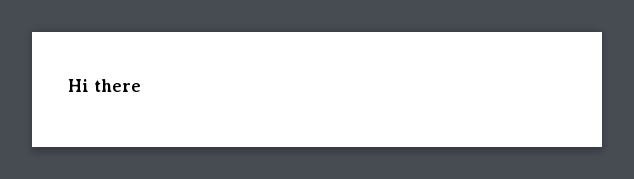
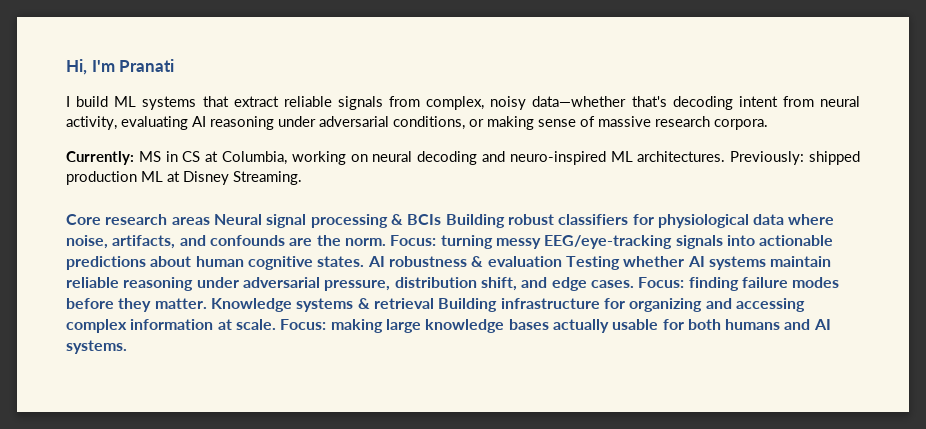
[68,79,141,92] Hi there -> [66,59,175,75] [66,96,860,110] [66,116,768,130] [66,151,860,165] [66,171,302,185] [66,214,835,228] [66,235,834,249] [66,256,832,270] [66,277,840,291] [66,298,805,312] [66,319,831,333] [66,340,127,354] Hi, I'm Pranati // I build ML systems that extract reliable signals from complex, noisy data—whether that's decoding intent from neural activity, evaluating AI reasoning under adversarial conditions, or making sense of massive research corpora. // Currently: MS in CS at Columbia, working on neural decoding and neuro-inspired ML architectures. Previously: shipped production ML at Disney Streaming. // Core research areas Neural signal processing & BCIs Building robust classifiers for physiological data where noise, artifacts, and confounds are the norm. Focus: turning messy EEG/eye-tracking signals into actionable predictions about human cognitive states. AI robustness & evaluation Testing whether AI systems maintain reliable reasoning under adversarial pressure, distribution shift, and edge cases. Focus: finding failure modes before they matter. Knowledge systems & retrieval Building infrastructure for organizing and accessing complex information at scale. Focus: making large knowledge bases actually usable for both humans and AI systems.

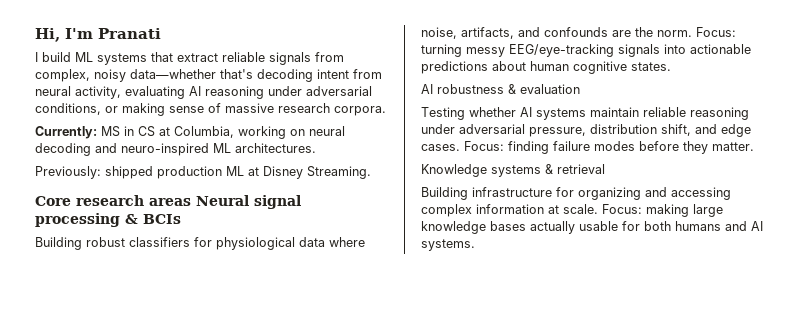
(726, 156) none -> (316, 148) //
(442, 219) none -> (181, 219) //
(365, 261) none -> (671, 66) //
(562, 261) none -> (580, 89) //
(207, 303) none -> (754, 146) //
(434, 303) none -> (605, 169) //

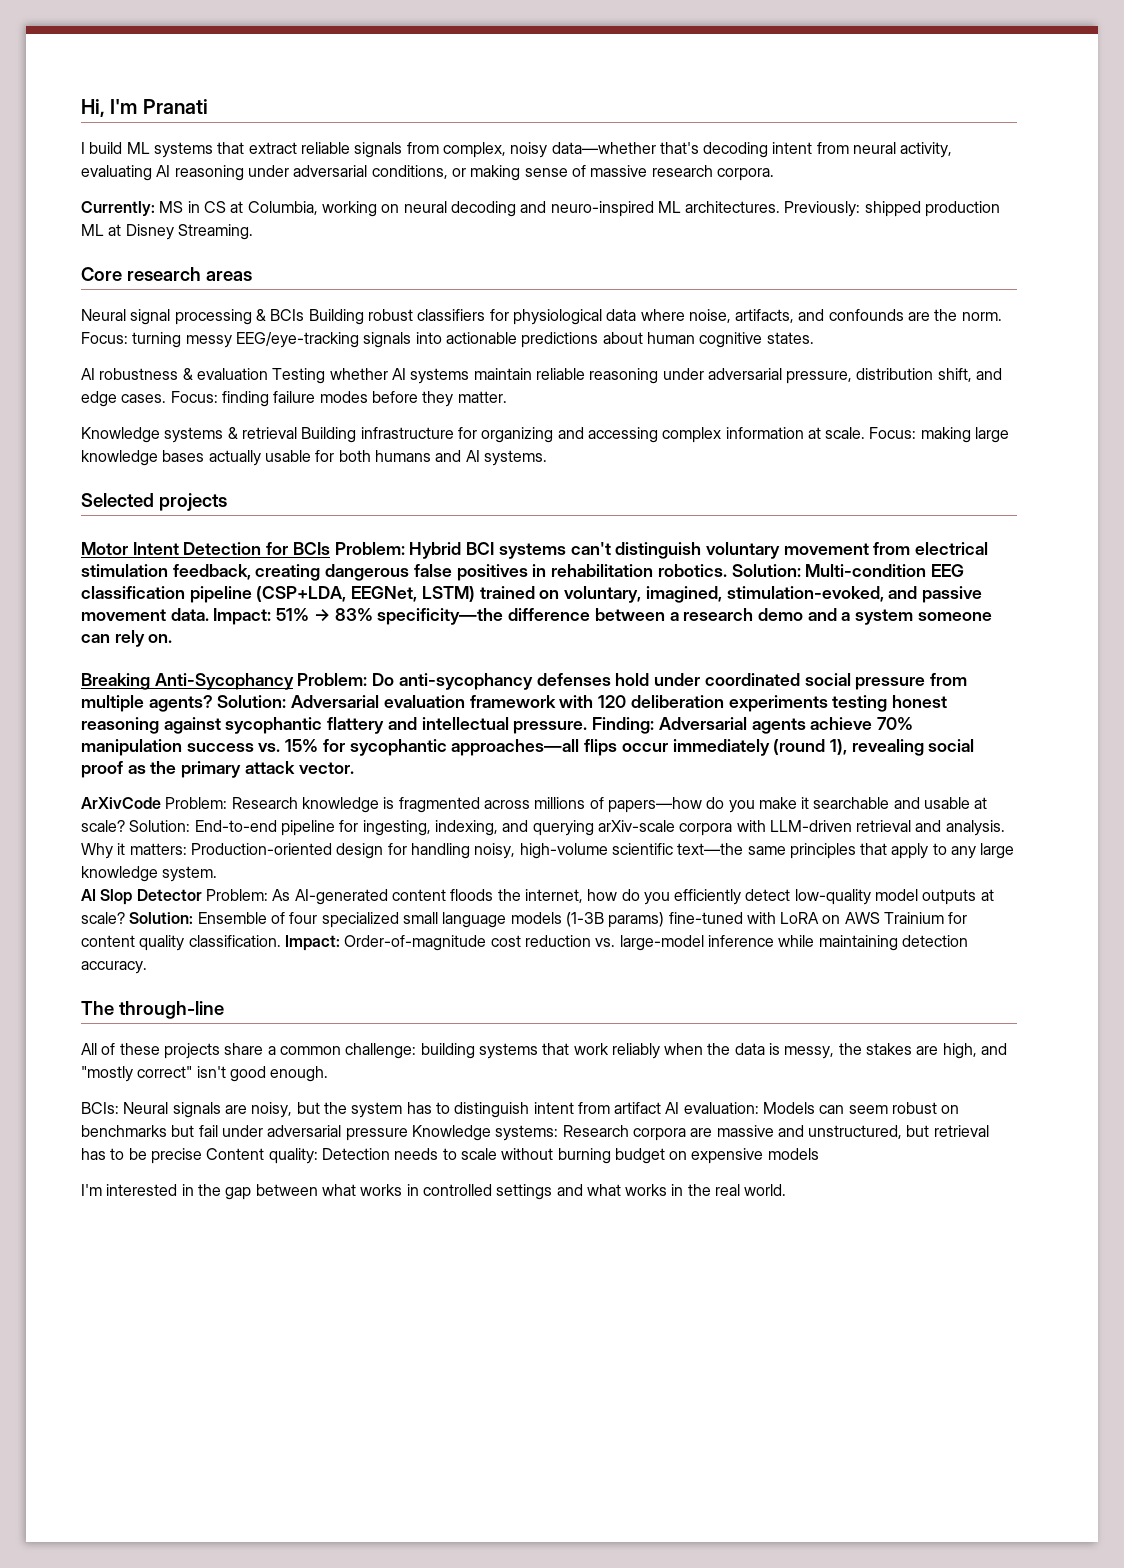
(316, 148) // -> (781, 207) none
(191, 202) none -> (252, 276) //
(181, 219) // -> (305, 315) none
(580, 89) // -> (268, 374) none
(605, 169) // -> (297, 433) none
(475, 245) none -> [81,493,227,511] [81,542,989,559] [81,564,964,581] [81,586,982,603] [81,608,992,625] [81,630,173,647] [81,673,967,690] [81,695,947,712] [81,717,913,734] [81,739,975,756] [81,761,354,778] [81,797,988,813] [81,820,1005,836] [81,843,1015,859] [81,866,218,882] [81,889,994,905] [81,912,968,928] [81,935,968,951] [81,961,147,974] [81,1001,224,1019] [81,1043,1008,1059] [81,1066,329,1082] [81,1102,960,1118] [81,1125,989,1141] [81,1148,819,1164] [81,1184,787,1200] // Selected projects // Motor Intent Detection for BCIs Problem: Hybrid BCI systems can't distinguish voluntary movement from electrical stimulation feedback, creating dangerous false positives in rehabilitation robotics. Solution: Multi-condition EEG classification pipeline (CSP+LDA, EEGNet, LSTM) trained on voluntary, imagined, stimulation-evoked, and passive movement data. Impact: 51% → 83% specificity—the difference between a research demo and a system someone can rely on. // Breaking Anti-Sycophancy Problem: Do anti-sycophancy defenses hold under coordinated social pressure from multiple agents? Solution: Adversarial evaluation framework with 120 deliberation experiments testing honest reasoning against sycophantic flattery and intellectual pressure. Finding: Adversarial agents achieve 70% manipulation success vs. 15% for sycophantic approaches—all flips occur immediately (round 1), revealing social proof as the primary attack vector. // ArXivCode Problem: Research knowledge is fragmented across millions of papers—how do you make it searchable and usable at scale? Solution: End-to-end pipeline for ingesting, indexing, and querying arXiv-scale corpora with LLM-driven retrieval and analysis. Why it matters: Production-oriented design for handling noisy, high-volume scientific text—the same principles that apply to any large knowledge system. // AI Slop Detector Problem: As AI-generated content floods the internet, how do you efficiently detect low-quality model outputs at scale? Solution: Ensemble of four specialized small language models (1-3B params) fine-tuned with LoRA on AWS Trainium for content quality classification. Impact: Order-of-magnitude cost reduction vs. large-model inference while maintaining detection accuracy. // The through-line // All of these projects share a common challenge: building systems that work reliably when the data is messy, the stakes are high, and "mostly correct" isn't good enough. // BCIs: Neural signals are noisy, but the system has to distinguish intent from artifact AI evaluation: Models can seem robust on benchmarks but fail under adversarial pressure Knowledge systems: Research corpora are massive and unstructured, but retrieval has to be precise Content quality: Detection needs to scale without burning budget on expensive models // I'm interested in the gap between what works in controlled settings and what works in the real world.

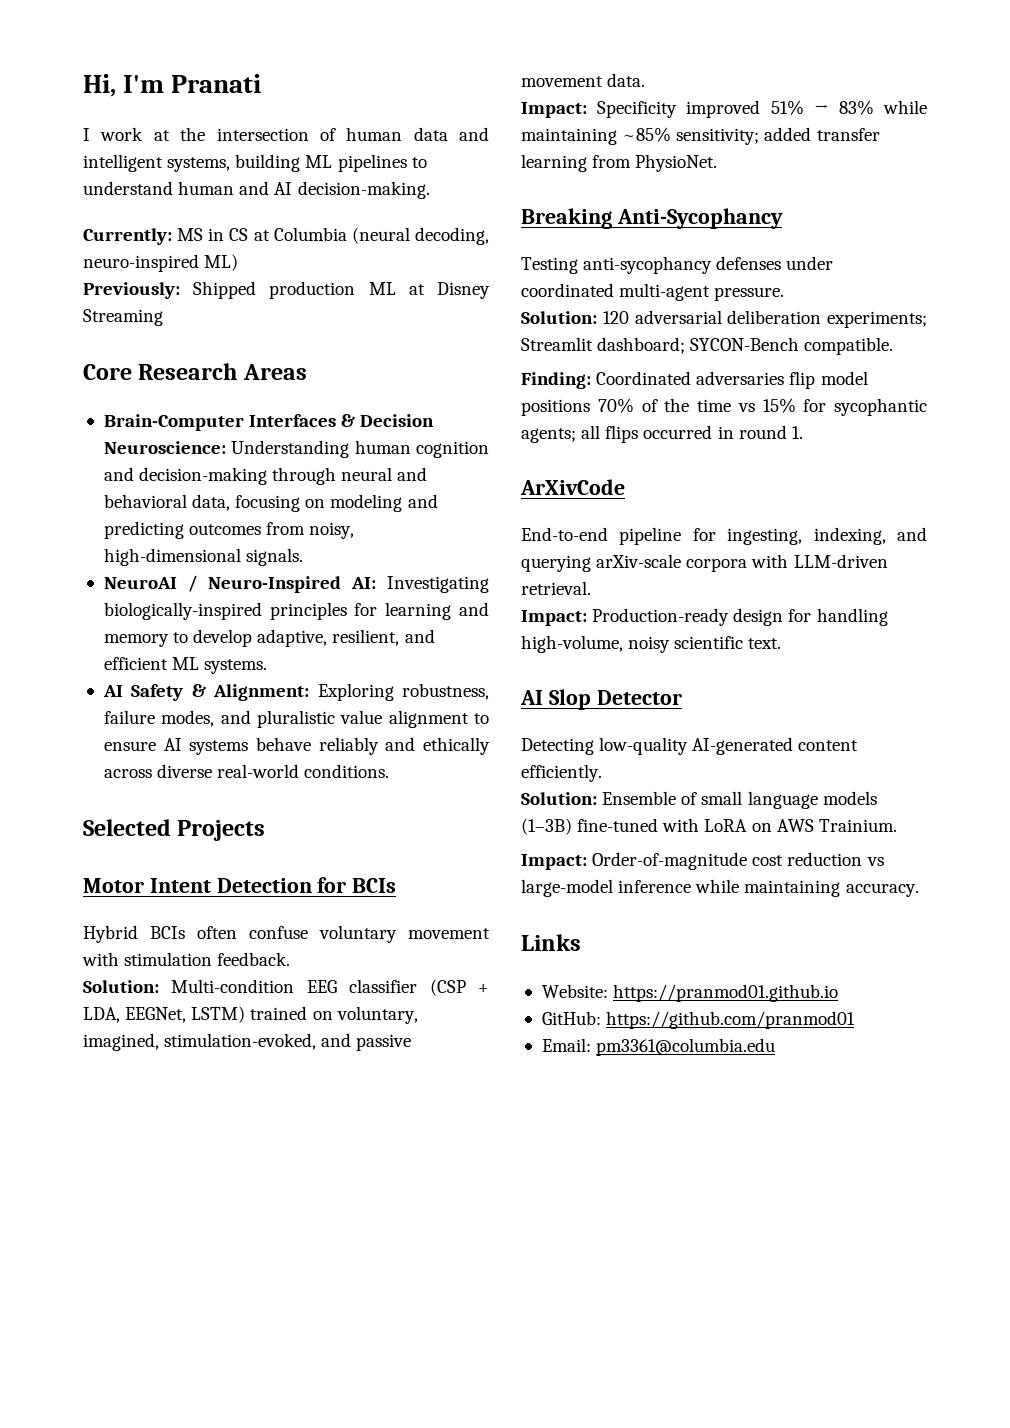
[89,142,953,158] [81,165,774,181] build ML systems that extract reliable signals from complex, noisy data—whether that's decoding intent from neural activity, evaluating AI reasoning under adversarial conditions, or making sense of massive research corpora. -> [100,127,489,141] [83,154,427,172] [83,181,430,199] work at the intersection of human data and intelligent systems, building ML pipelines to understand human and AI decision-making.
[247,201,921,217] Columbia, working on neural decoding and neuro-inspired ML architectures. Previously: shipped -> [273,227,489,245] [83,254,239,272] [83,281,257,299] Columbia (neural decoding, neuro-inspired ML) // Previously: Shipped
[177,224,253,240] Streaming. -> [83,309,163,326] Streaming
[126,267,252,281] [81,309,1002,325] [81,332,814,348] [81,368,1003,384] [81,391,507,407] [81,427,1010,443] [81,450,547,466] research areas // Neural signal processing & BCIs Building robust classifiers for physiological data where noise, artifacts, and confounds are the norm. Focus: turning messy EEG/eye-tracking signals into actionable predictions about human cognitive states. // AI robustness & evaluation Testing whether AI systems maintain reliable reasoning under adversarial pressure, distribution shift, and edge cases. Focus: finding failure modes before they matter. // Knowledge systems & retrieval Building infrastructure for organizing and accessing complex information at scale. Focus: making large knowledge bases actually usable for both humans and AI systems. -> [138,363,307,380] [103,414,435,431] [103,440,489,458] [103,467,428,485] [103,494,438,512] [103,521,355,539] [103,548,304,566] [103,575,490,593] [103,602,490,620] [103,629,435,647] [103,657,268,674] [102,683,490,701] [103,710,490,728] [103,737,490,755] [103,764,390,778] Research Areas // Brain-Computer Interfaces & Decision Neuroscience: Understanding human cognition and decision-making through neural and behavioral data, focusing on modeling and predicting outcomes from noisy, high-dimensional signals. // NeuroAI / Neuro-Inspired AI: Investigating biologically-inspired principles for learning and memory to develop adaptive, resilient, and efficient ML systems. // AI Safety & Alignment: Exploring robustness, failure modes, and pluralistic value alignment to ensure AI systems behave reliably and ethically across diverse real-world conditions.
[158,493,227,511] projects -> [177,820,266,841] Projects
[334,542,989,559] [81,564,964,581] [81,586,347,603] Problem: Hybrid BCI systems can't distinguish voluntary movement from electrical stimulation feedback, creating dangerous false positives in rehabilitation robotics. Solution: Multi-condition EEG classification pipeline (CSP+LDA, -> [83,925,490,943] [82,952,291,966] [83,979,489,996] [83,1007,120,1023] // Hybrid BCIs often confuse voluntary movement with stimulation feedback. // Solution: Multi-condition EEG classifier (CSP + LDA,
[213,608,992,625] [81,630,173,647] Impact: 51% → 83% specificity—the difference between a research demo and a system someone can rely on. -> [521,100,928,118] [521,127,880,145] [521,154,718,172] // Impact: Specificity improved 51% → 83% while maintaining ~85% sensitivity; added transfer learning from PhysioNet.
[297,673,395,686] Problem: Do -> [521,257,578,274] // Testing
[615,673,650,686] hold -> (782, 263) none
[804,673,967,690] [81,695,947,712] [81,717,913,734] [81,739,975,756] [81,761,354,778] [81,797,988,813] [81,820,191,832] social pressure from multiple agents? Solution: Adversarial evaluation framework with 120 deliberation experiments testing honest reasoning against sycophantic flattery and intellectual pressure. Finding: Adversarial agents achieve 70% manipulation success vs. 15% for sycophantic approaches—all flips occur immediately (round 1), revealing social proof as the primary attack vector. // ArXivCode Problem: Research knowledge is fragmented across millions of papers—how do you make it searchable and usable at scale? Solution: -> [619,283,785,301] [521,310,927,328] [521,337,894,355] [521,371,868,389] [521,398,927,416] [521,425,803,443] [520,479,625,495] multi-agent pressure. // Solution: 120 adversarial deliberation experiments; Streamlit dashboard; SYCON-Bench compatible. // Finding: Coordinated adversaries flip model positions 70% of the time vs 15% for sycophantic agents; all flips occurred in round 1. // ArXivCode //
[856,820,1005,836] [81,843,1015,859] [81,866,218,882] [81,889,994,905] [81,912,125,924] retrieval and analysis. Why it matters: Production-oriented design for handling noisy, high-volume scientific text—the same principles that apply to any large knowledge system. // AI Slop Detector Problem: As AI-generated content floods the internet, how do you efficiently detect low-quality model outputs at scale? -> [521,581,591,595] [521,608,888,626] [521,635,782,653] [520,689,682,710] [521,737,859,755] [521,764,602,782] retrieval. // Impact: Production-ready design for handling high-volume, noisy scientific text. // AI Slop Detector // Detecting low-quality AI-generated content efficiently. //
[289,912,399,928] four specialized -> (698, 798) none
[565,912,665,928] (1-3B params) -> [521,818,572,835] (1–3B)
[884,912,968,924] [81,935,281,951] Trainium for content quality classification. -> [818,819,897,832] Trainium. //
[595,938,616,947] vs. -> [866,857,884,866] vs
[901,935,968,947] detection -> (841, 888) none
[81,1001,224,1019] [81,1043,1008,1059] [81,1066,329,1082] [81,1102,960,1118] [81,1125,989,1141] [81,1148,819,1164] [81,1184,787,1200] The through-line // All of these projects share a common challenge: building systems that work reliably when the data is messy, the stakes are high, and "mostly correct" isn't good enough. // BCIs: Neural signals are noisy, but the system has to distinguish intent from artifact AI evaluation: Models can seem robust on benchmarks but fail under adversarial pressure Knowledge systems: Research corpora are massive and unstructured, but retrieval has to be precise Content quality: Detection needs to scale without burning budget on expensive models // I'm interested in the gap between what works in controlled settings and what works in the real world. -> [521,934,581,951] [541,984,839,1002] [541,1011,856,1029] [541,1038,776,1056] Links // Website: https://pranmod01.github.io // GitHub: https://github.com/pranmod01 // Email: pm3361@columbia.edu

